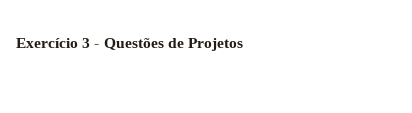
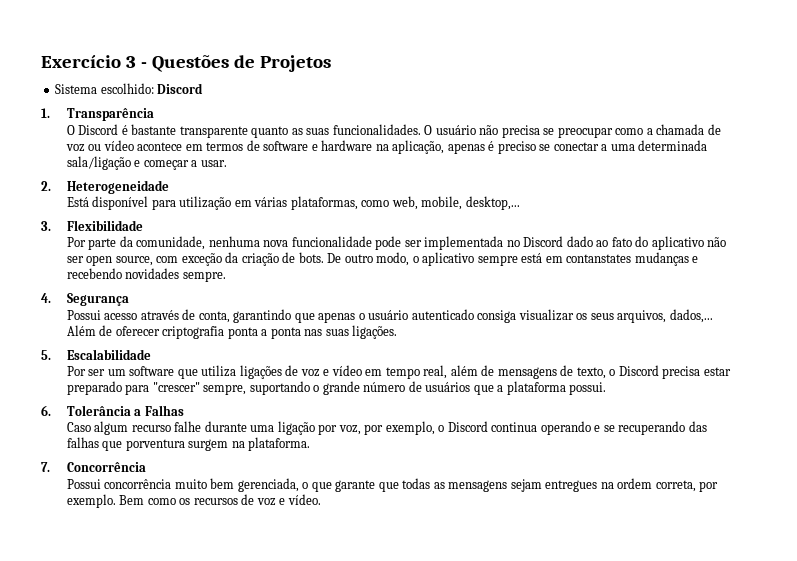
(243, 44) none -> [55,83,204,94] [41,108,154,121] [66,124,721,138] [65,140,708,154] [66,156,227,170] [41,180,169,194] [66,196,520,210] [41,220,143,231] [66,236,727,250] [66,252,699,266] [66,268,226,282] [41,293,129,306] [66,309,713,323] [66,325,398,339] [41,349,151,360] [66,365,731,379] [66,381,607,395] [41,405,184,416] [66,421,707,435] [66,437,311,451] [41,462,146,472] [66,478,719,492] [66,494,321,508] // Sistema escolhido: Discord // 1. Transparência // O Discord é bastante transparente quanto as suas funcionalidades. O usuário não precisa se preocupar como a chamada de voz ou vídeo acontece em termos de software e hardware na aplicação, apenas é preciso se conectar a uma determinada sala/ligação e começar a usar. // 2. Heterogeneidade // Está disponível para utilização em várias plataformas, como web, mobile, desktop,... // 3. Flexibilidade // Por parte da comunidade, nenhuma nova funcionalidade pode ser implementada no Discord dado ao fato do aplicativo não ser open source, com exceção da criação de bots. De outro modo, o aplicativo sempre está em contanstates mudanças e recebendo novidades sempre. // 4. Segurança // Possui acesso através de conta, garantindo que apenas o usuário autenticado consiga visualizar os seus arquivos, dados,... Além de oferecer criptografia ponta a ponta nas suas ligações. // 5. Escalabilidade // Por ser um software que utiliza ligações de voz e vídeo em tempo real, além de mensagens de texto, o Discord precisa estar preparado para "crescer" sempre, suportando o grande número de usuários que a plataforma possui. // 6. Tolerância a Falhas // Caso algum recurso falhe durante uma ligação por voz, por exemplo, o Discord continua operando e se recuperando das falhas que porventura surgem na plataforma. // 7. Concorrência // Possui concorrência muito bem gerenciada, o que garante que todas as mensagens sejam entregues na ordem correta, por exemplo. Bem como os recursos de voz e vídeo.

